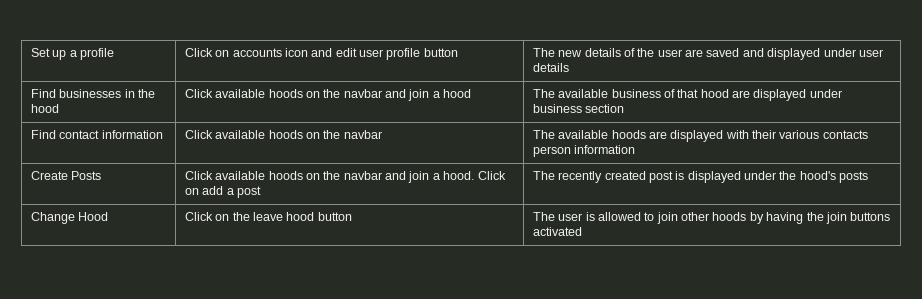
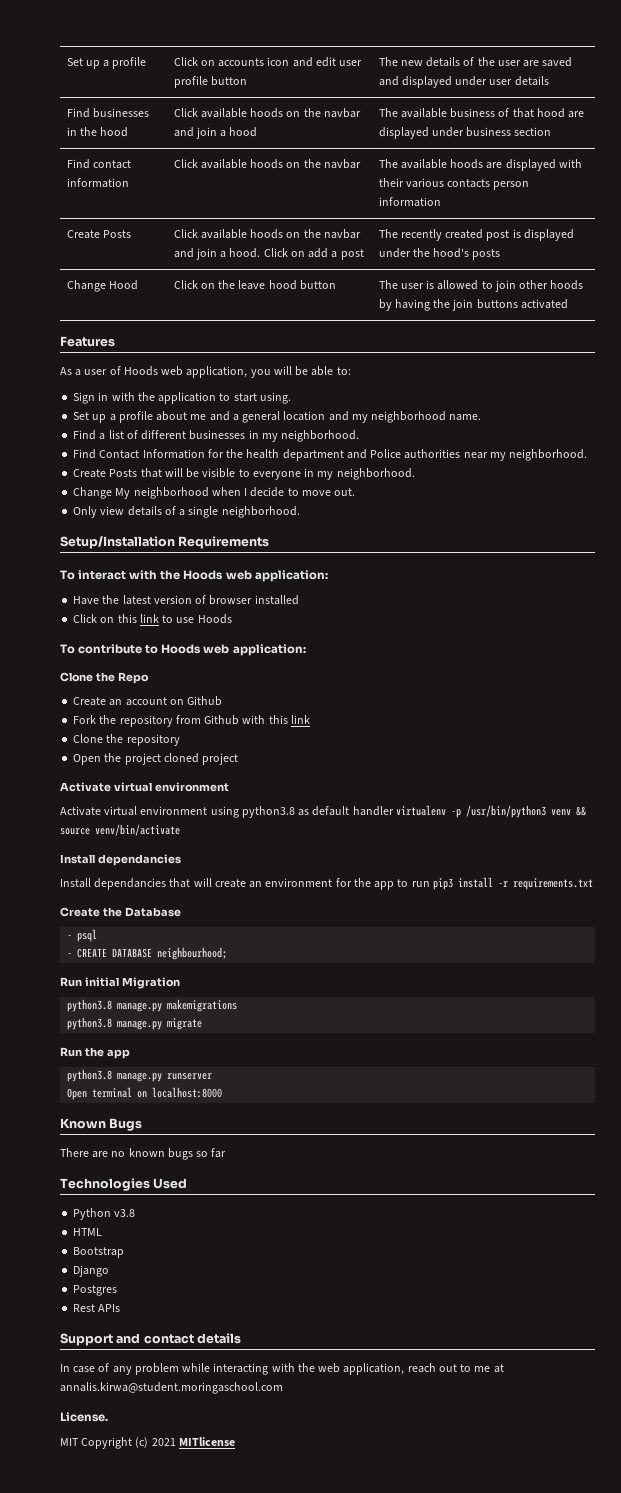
(582, 231) none -> [60,336,115,347] [60,366,351,378] [73,392,291,404] [73,411,482,423] [73,430,360,442] [73,449,588,461] [73,468,415,480] [73,487,356,499] [73,506,300,518] [60,536,270,549] [60,570,328,582] [73,595,299,605] [73,614,232,624] [60,644,306,656] [60,672,149,684] [73,696,223,706] [73,715,310,727] [73,734,180,746] [73,753,239,765] [60,782,229,792] [60,805,586,818] [60,824,180,836] [60,854,181,866] [60,877,593,890] [60,907,181,917] [67,929,98,942] [67,947,228,960] [60,977,180,989] [67,999,238,1012] [67,1017,203,1030] [60,1047,130,1059] [67,1069,213,1082] [67,1087,223,1100] [60,1118,143,1131] [60,1148,227,1160] [60,1178,188,1191] [73,1208,136,1220] [73,1228,103,1236] [73,1247,125,1258] [73,1265,110,1277] [73,1285,118,1296] [73,1304,121,1312] [60,1333,242,1346] [60,1363,504,1375] [60,1382,283,1394] [60,1412,108,1422] [60,1437,235,1449] // Features // As a user of Hoods web application, you will be able to: // Sign in with the application to start using. // Set up a profile about me and a general location and my neighborhood name. // Find a list of different businesses in my neighborhood. // Find Contact Information for the health department and Police authorities near my neighborhood. // Create Posts that will be visible to everyone in my neighborhood. // Change My neighborhood when I decide to move out. // Only view details of a single neighborhood. // Setup/Installation Requirements // To interact with the Hoods web application: // Have the latest version of browser installed // Click on this link to use Hoods // To contribute to Hoods web application: // Clone the Repo // Create an account on Github // Fork the repository from Github with this link // Clone the repository // Open the project cloned project // Activate virtual environment // Activate virtual environment using python3.8 as default handler virtualenv -p /usr/bin/python3 venv && source venv/bin/activate // Install dependancies // Install dependancies that will create an environment for the app to run pip3 install -r requirements.txt // Create the Database // - psql // - CREATE DATABASE neighbourhood; // Run initial Migration // python3.8 manage.py makemigrations // python3.8 manage.py migrate // Run the app // python3.8 manage.py runserver // Open terminal on localhost:8000 // Known Bugs // There are no known bugs so far // Technologies Used // Python v3.8 // HTML // Bootstrap // Django // Postgres // Rest APIs // Support and contact details // In case of any problem while interacting with the web application, reach out to me at annalis.kirwa@student.moringaschool.com // License. // MIT Copyright (c) 2021 MITlicense

